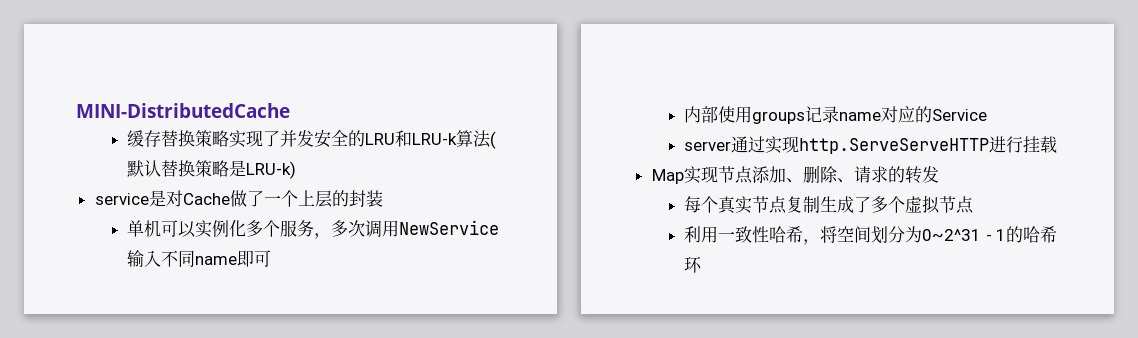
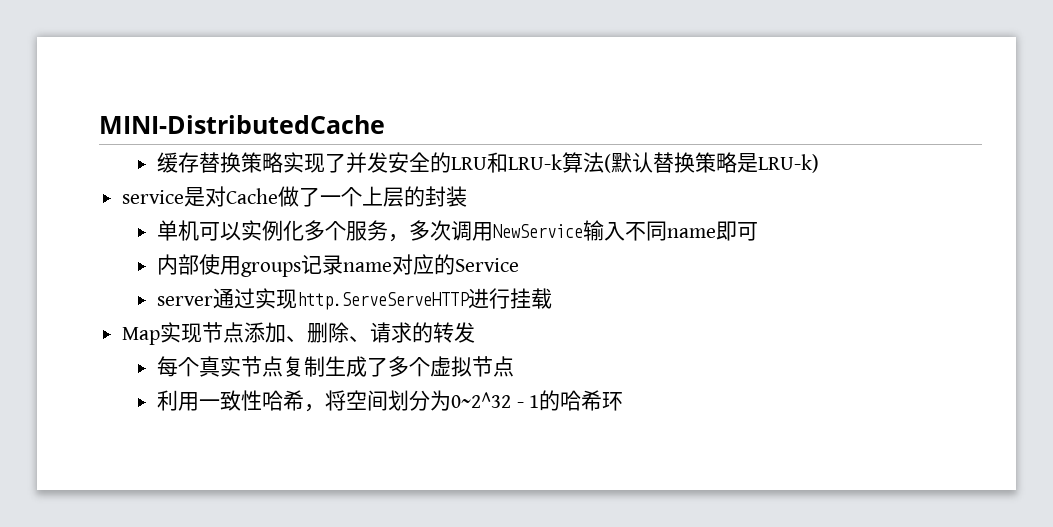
[922,229,982,241] 0~2^31 -> [451,392,512,408] 0~2^32

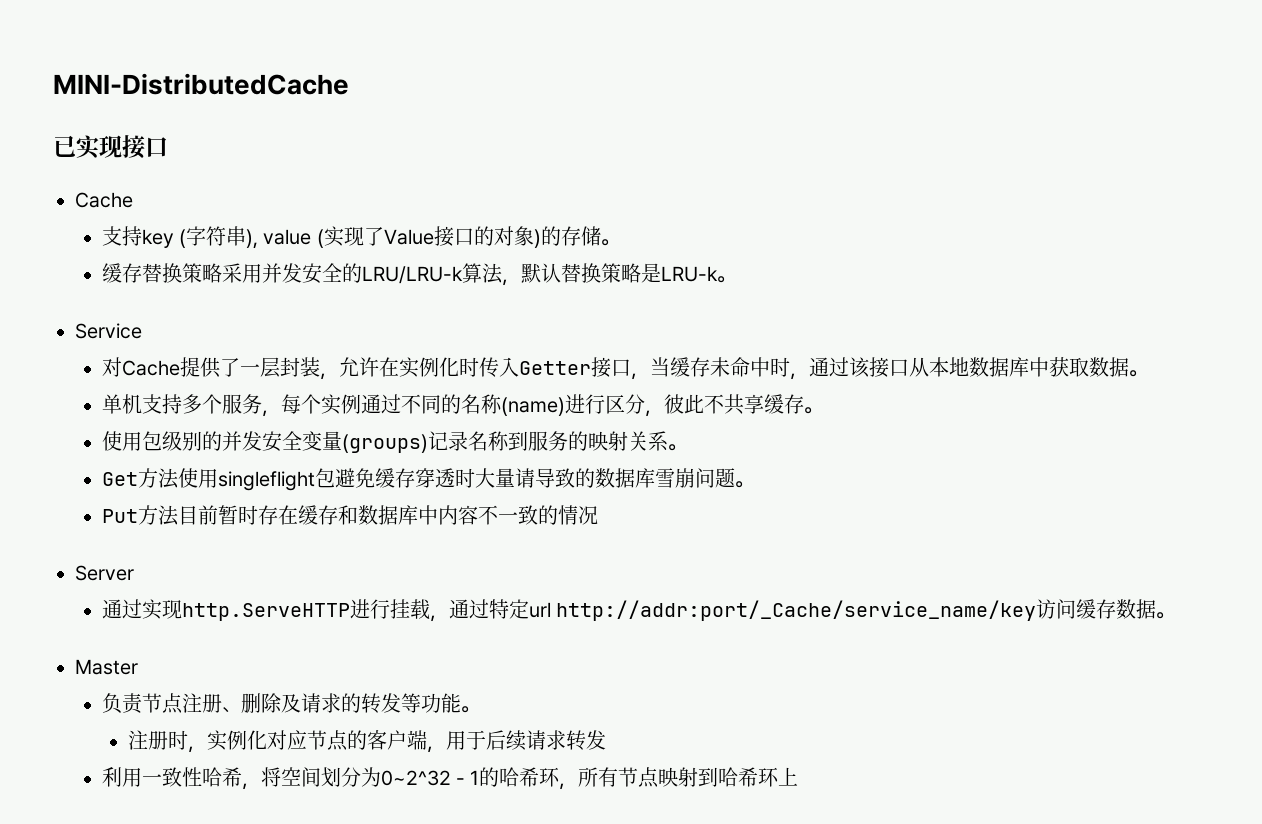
(385, 124) none -> [53,135,168,159] [75,192,133,208] [101,226,620,249] // 已实现接口 // Cache // 支持key (字符串), value (实现了Value接口的对象)的存储。
[283,152,347,173] 实现了 -> [221,263,262,283] 采用
[451,152,820,173] [122,186,468,207] [157,220,759,242] [157,254,520,277] [157,296,214,306] LRU和LRU-k算法(默认替换策略是LRU-k) // service是对Cache做了一个上层的封装 // 单机可以实例化多个服务，多次调用NewService输入不同name即可 // 内部使用groups记录name对应的Service // server -> [361,263,736,286] [75,323,142,339] [101,357,1148,380] [101,394,823,417] [101,431,687,453] [101,468,754,491] [101,505,598,526] [75,565,134,581] LRU/LRU-k算法，默认替换策略是LRU-k。 // Service // 对Cache提供了一层封装，允许在实例化时传入Getter接口，当缓存未命中时，通过该接口从本地数据库中获取数据。 // 单机支持多个服务，每个实例通过不同的名称(name)进行区分，彼此不共享缓存。 // 使用包级别的并发安全变量(groups)记录名称到服务的映射关系。 // Get方法使用singleflight包避免缓存穿透时大量请导致的数据库雪崩问题。 // Put方法目前暂时存在缓存和数据库中内容不一致的情况 // Server //
[297,292,470,310] http.ServeServeHTTP -> [181,603,350,621] http.ServeHTTP
[122,322,476,345] [157,356,515,377] // Map实现节点添加、删除、请求的转发 // 每个真实节点复制生成了多个虚拟节点 -> [429,599,1175,622] [75,659,138,675] [101,693,480,714] [128,730,607,753] ，通过特定url http://addr:port/_Cache/service_name/key访问缓存数据。 // Master // 负责节点注册、删除及请求的转发等功能。 // 注册时，实例化对应节点的客户端，用于后续请求转发
(624, 401) none -> [559,767,799,790] ，所有节点映射到哈希环上

